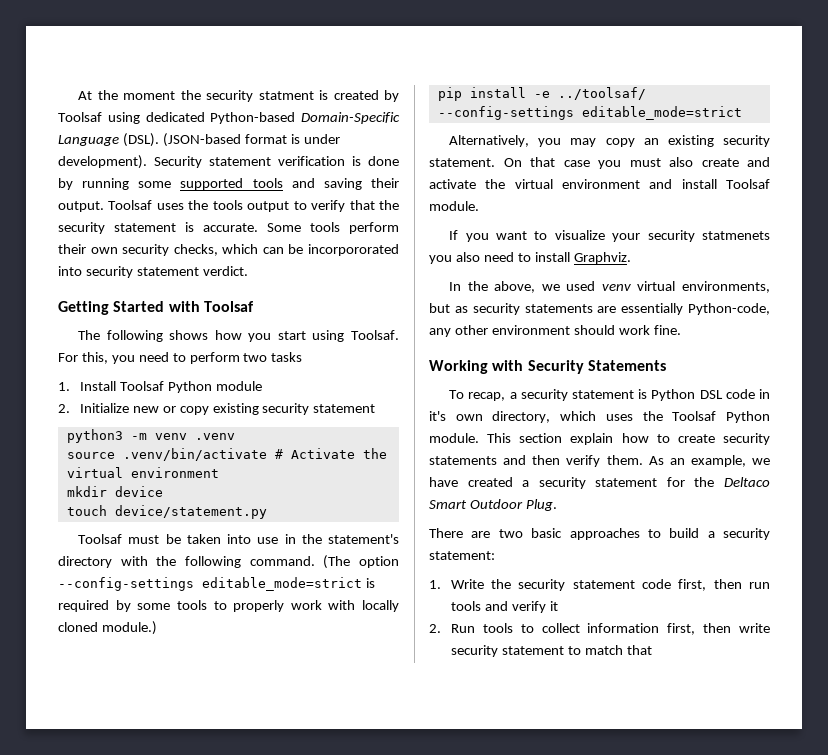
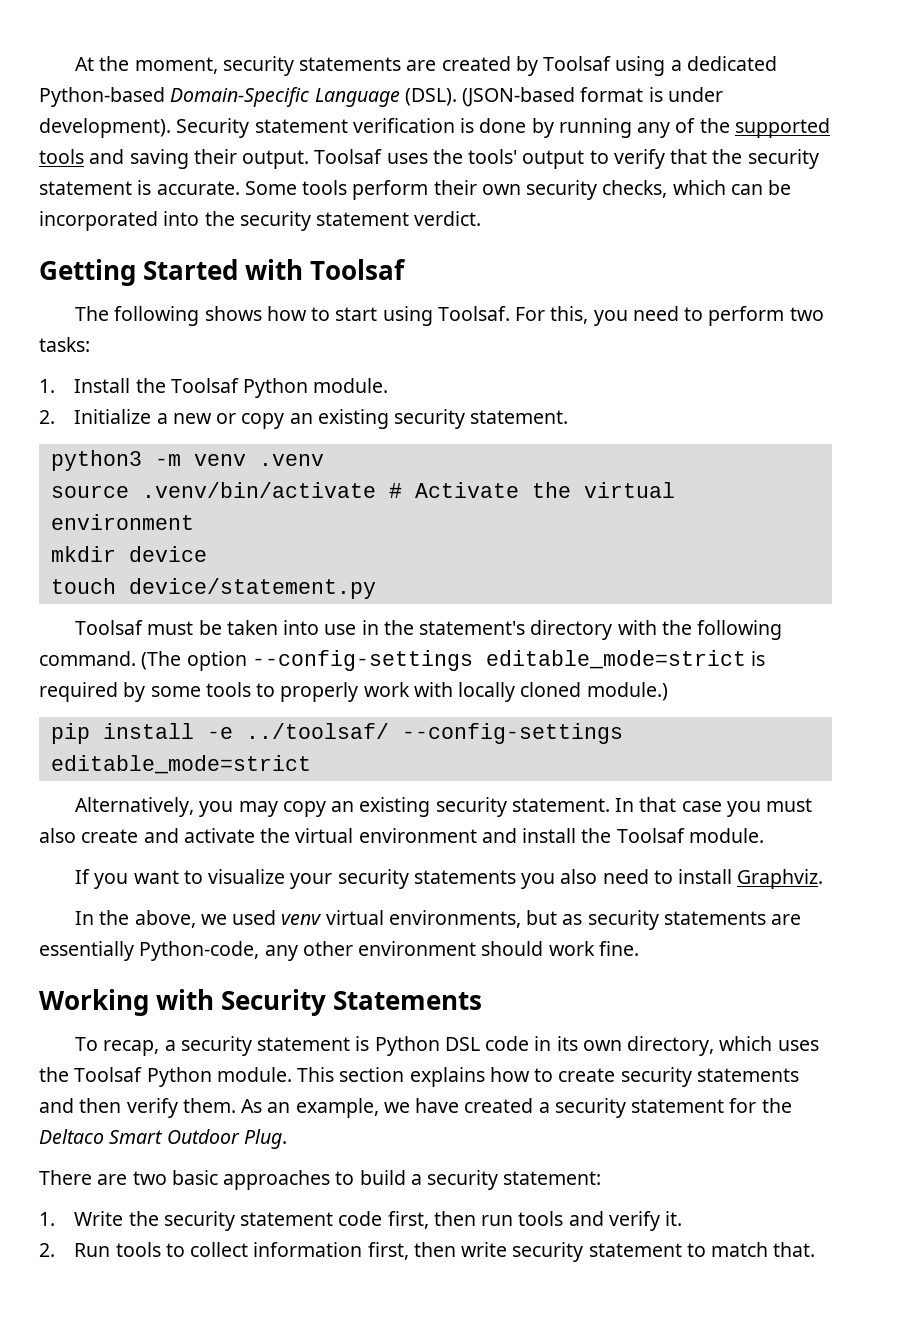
[123,90,329,102] moment the security statment is -> [134,56,437,76] moment, security statements are
(140, 118) none -> [670,60,682,71] a
[138,181,172,188] some -> [637,118,730,138] any of the
[212,200,243,210] tools -> [468,149,518,164] tools'
[308,244,400,256] [58,266,82,276] incorpororated into -> [39,211,235,231] incorporated into the
[248,333,272,342] you -> [311,307,331,321] to
[271,352,303,362] tasks -> [39,337,90,352] tasks:
[119,381,262,393] Toolsaf Python module -> [135,378,389,398] the Toolsaf Python module.
(129, 408) none -> [156,413,168,424] a
[212,403,376,415] existing security statement -> [289,409,569,429] an existing security statement.
[503,158,522,167] On -> [615,798,635,812] In
(717, 184) none -> [581,828,612,843] the
[702,231,770,240] statmenets -> [413,870,516,884] statements
[429,411,446,421] it's -> [556,1036,578,1051] its
[570,433,614,445] explain -> [409,1067,485,1087] explains
[549,601,558,611] it -> [665,1211,683,1226] it.
[626,645,652,655] that -> [773,1242,816,1257] that.

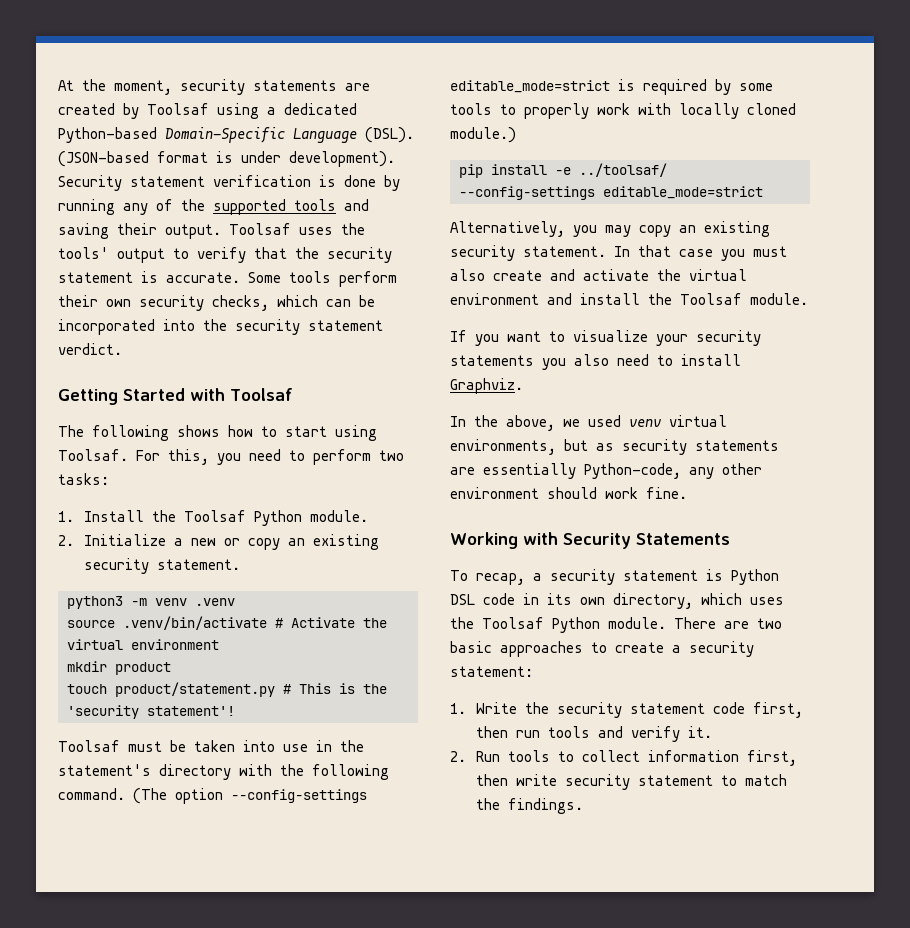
[128,546,207,562] device -> [115,662,171,675] product
[128,578,376,599] device/statement.py -> [115,682,387,697] [67,705,235,719] product/statement.py # This is the 'security statement'!
[297,1067,799,1087] [39,1098,792,1118] [39,1129,287,1149] This section explains how to create security statements and then verify them. As an example, we have created a security statement for the Deltaco Smart Outdoor Plug. // -> (666, 623) none
[359,1170,406,1185] build -> [615,642,664,653] create
[773,1242,816,1257] that. -> [476,798,584,814] the findings.

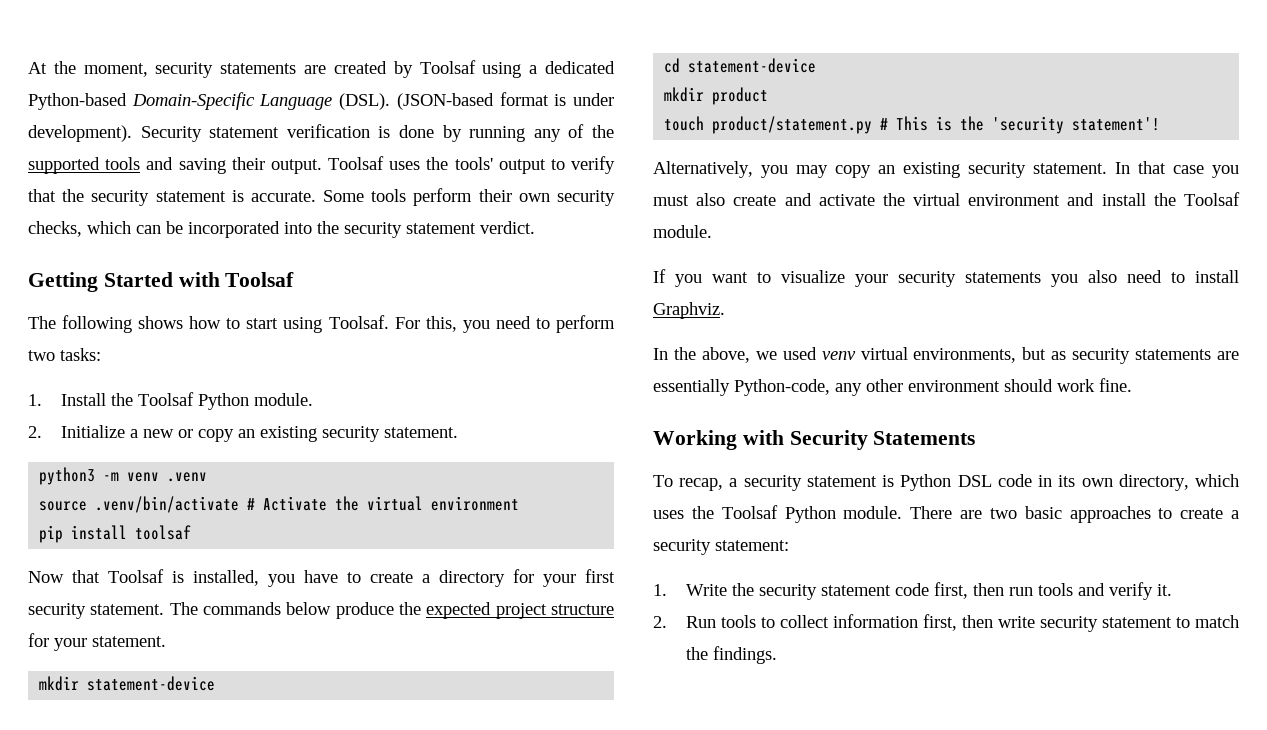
(219, 644) none -> [39,525,192,543] [28,569,615,587] [28,602,614,619] [28,633,166,651] [39,676,216,691] [664,58,817,73] // pip install toolsaf // Now that Toolsaf is installed, you have to create a directory for your first security statement. The commands below produce the expected project structure for your statement. // mkdir statement-device // cd statement-device
[58,740,364,752] [58,764,389,780] [58,788,367,804] [450,79,773,95] [450,103,796,119] [450,127,516,143] [459,163,667,178] [459,186,763,200] // Toolsaf must be taken into use in the statement's directory with the following command. (The option --config-settings editable_mode=strict is required by some tools to properly work with locally cloned module.) // pip install -e ../toolsaf/ --config-settings editable_mode=strict -> (1161, 124) none

